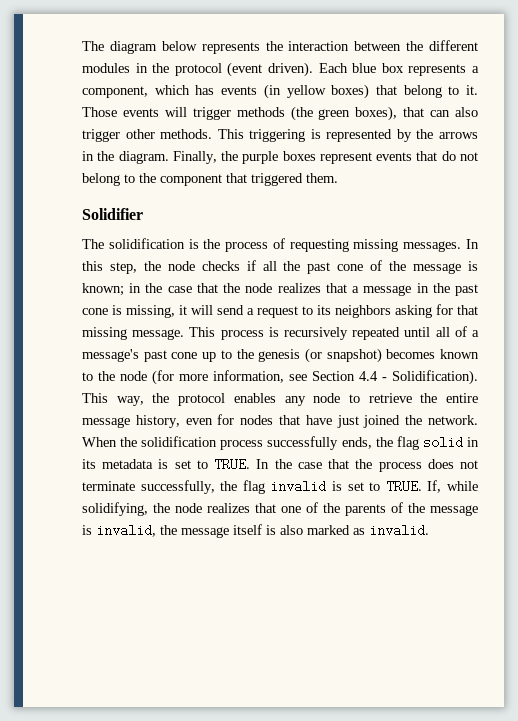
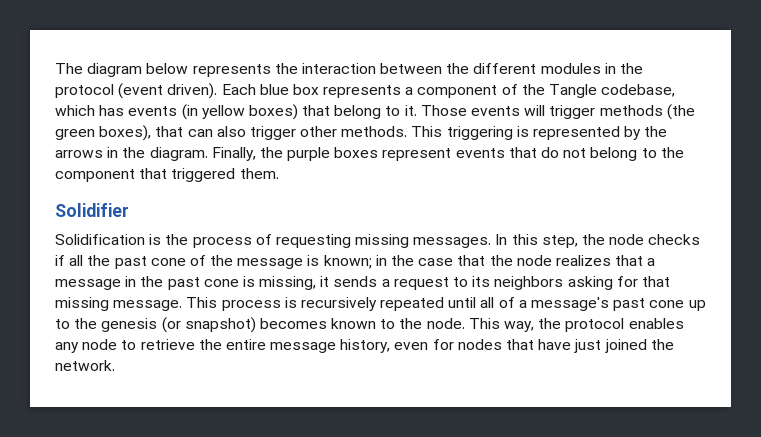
[82,86,148,98] component, -> [417,84,676,98] component of the Tangle codebase,
[82,238,185,249] The solidification -> [55,234,145,245] Solidification
[191,305,244,315] will send -> [333,276,378,287] sends
[120,370,478,385] node (for more information, see Section 4.4 - Solidification). -> [426,318,465,329] node.
[82,436,479,450] [82,458,478,472] [82,480,479,494] [82,502,478,516] [82,524,429,538] When the solidification process successfully ends, the flag solid in its metadata is set to TRUE. In the case that the process does not terminate successfully, the flag invalid is set to TRUE. If, while solidifying, the node realizes that one of the parents of the message is invalid, the message itself is also marked as invalid. -> (115, 365) none

